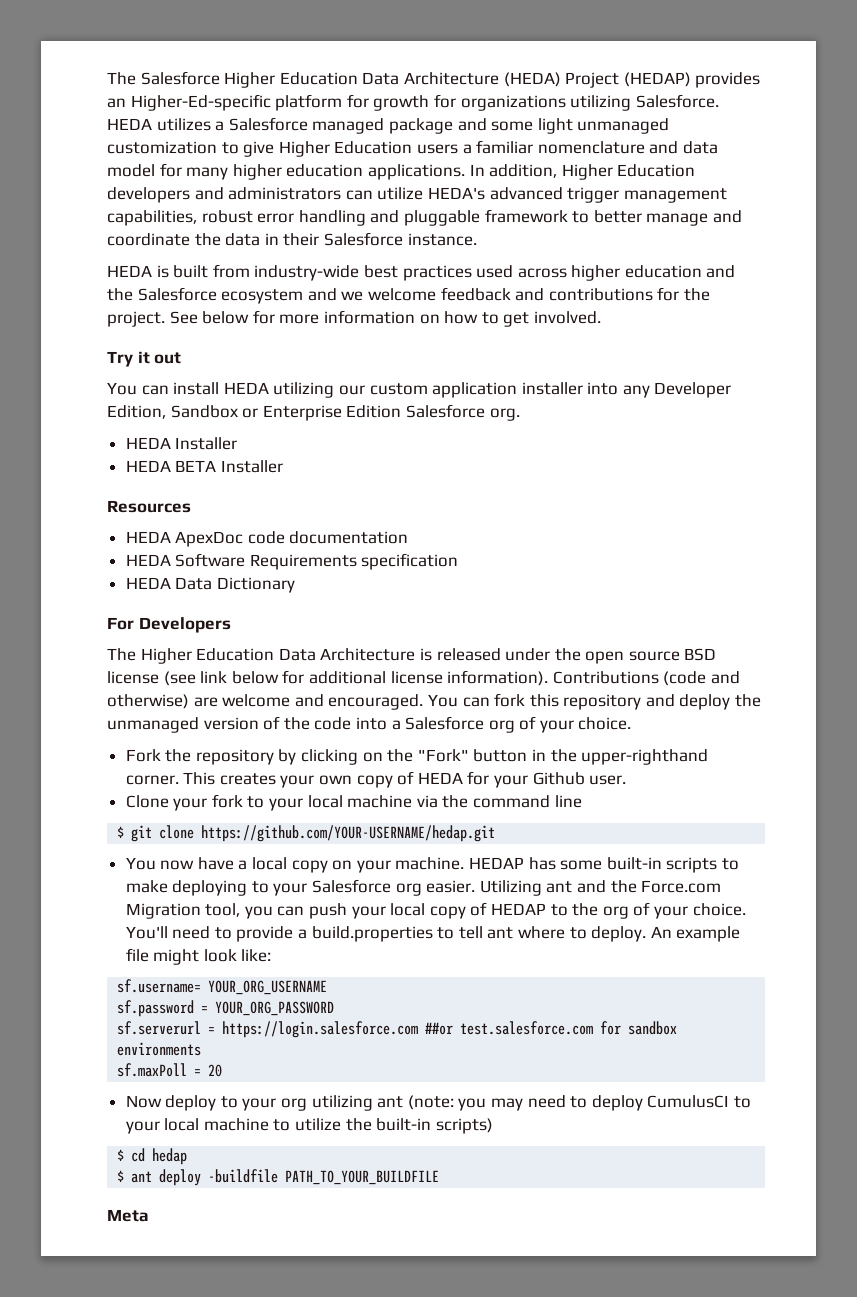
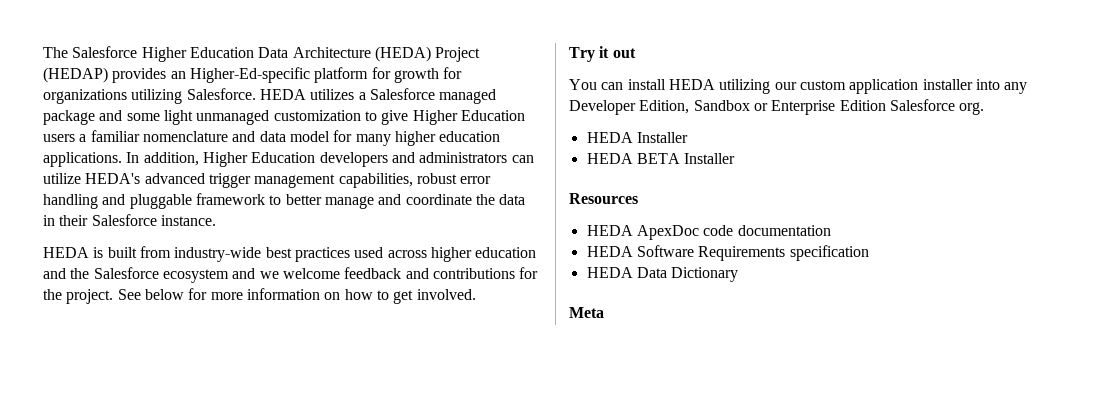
[107,617,231,633] [107,648,717,664] [107,670,740,686] [107,693,762,710] [107,716,632,733] [125,749,709,765] [125,771,627,788] [125,794,582,811] [117,825,496,842] [125,857,739,873] [125,879,722,896] [125,902,746,919] [125,926,741,942] [125,948,272,965] [117,979,328,995] [117,1000,335,1017] [117,1021,678,1038] [117,1042,202,1056] [117,1063,223,1077] [125,1095,751,1111] [125,1118,493,1134] [117,1148,188,1165] [117,1169,440,1186] // For Developers // The Higher Education Data Architecture is released under the open source BSD license (see link below for additional license information). Contributions (code and otherwise) are welcome and encouraged. You can fork this repository and deploy the unmanaged version of the code into a Salesforce org of your choice. // Fork the repository by clicking on the "Fork" button in the upper-righthand corner. This creates your own copy of HEDA for your Github user. // Clone your fork to your local machine via the command line // $ git clone https://github.com/YOUR-USERNAME/hedap.git // You now have a local copy on your machine. HEDAP has some built-in scripts to make deploying to your Salesforce org easier. Utilizing ant and the Force.com Migration tool, you can push your local copy of HEDAP to the org of your choice. You'll need to provide a build.properties to tell ant where to deploy. An example file might look like: // sf.username= YOUR_ORG_USERNAME // sf.password = YOUR_ORG_PASSWORD // sf.serverurl = https://login.salesforce.com ##or test.salesforce.com for sandbox environments // sf.maxPoll = 20 // Now deploy to your org utilizing ant (note: you may need to deploy CumulusCI to your local machine to utilize the built-in scripts) // $ cd hedap // $ ant deploy -buildfile PATH_TO_YOUR_BUILDFILE -> (739, 274) none

